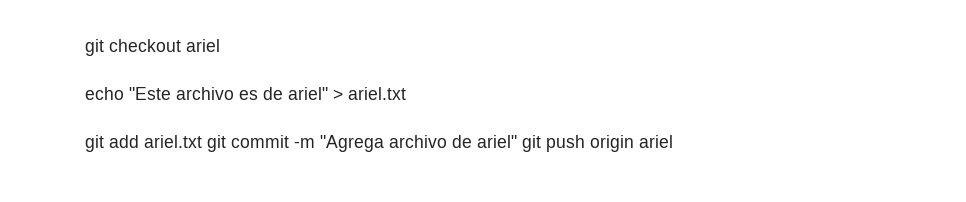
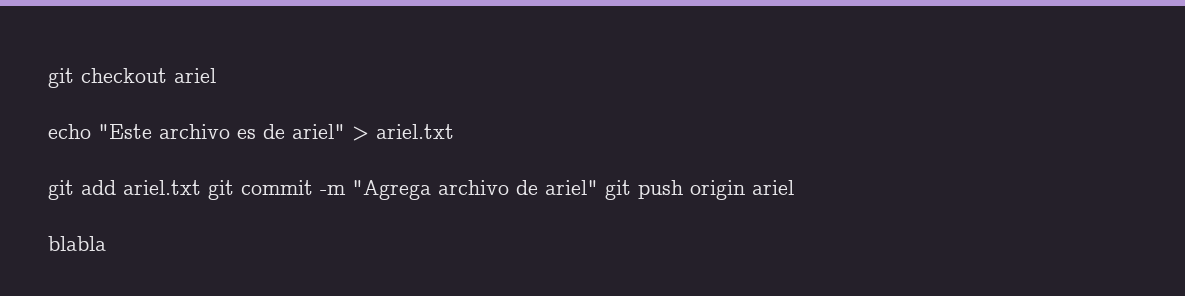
(673, 141) none -> [48,236,106,251] // blabla

